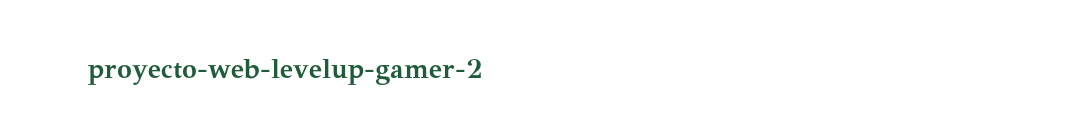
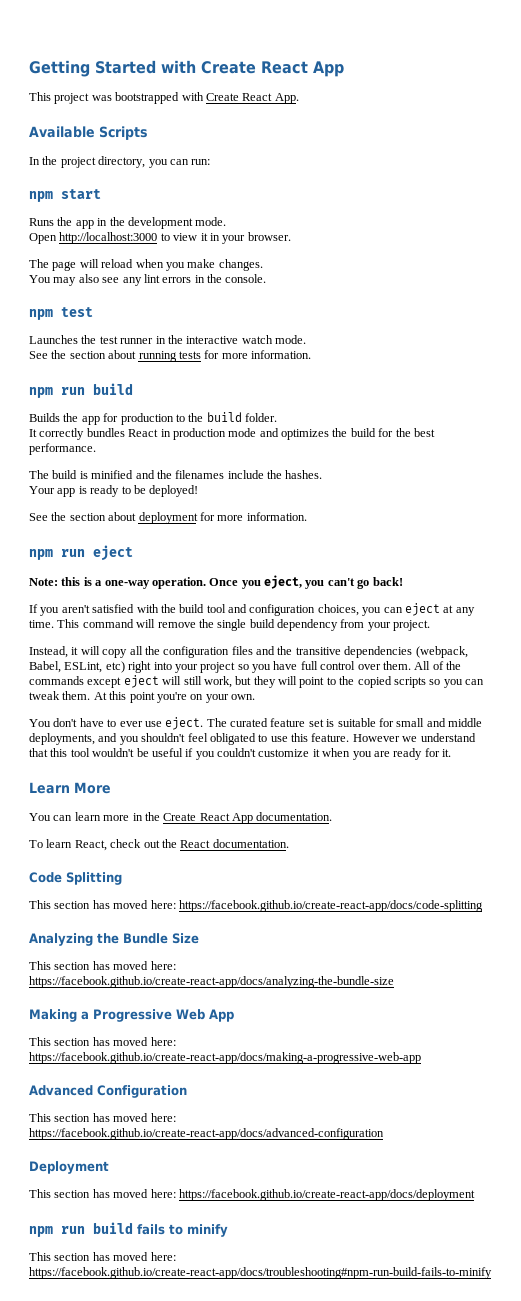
[88,59,483,85] proyecto-web-levelup-gamer-2 -> [29,60,344,77] [29,92,299,104] [29,126,148,140] [29,156,211,168] [29,189,101,202] [29,217,227,229] [29,232,291,244] [29,259,263,271] [29,274,267,286] [29,307,93,320] [29,335,306,344] [29,350,311,362] [29,383,133,398] [29,412,277,425] [29,428,435,440] [29,443,96,455] [29,470,323,479] [29,485,199,497] [29,512,307,524] [29,545,133,561] [29,575,403,589] [29,603,475,616] [29,619,431,631] [29,646,468,658] [29,661,461,673] [29,675,484,688] [29,691,255,703] [29,717,482,730] [29,733,476,745] [29,748,451,760] [29,782,111,794] [29,812,333,824] [29,839,289,851] [29,872,122,885] [29,900,483,912] [29,933,199,946] [29,961,176,970] [29,976,394,988] [29,1009,234,1022] [29,1037,176,1046] [29,1052,421,1064] [29,1085,187,1098] [29,1113,176,1122] [29,1128,384,1140] [29,1161,109,1174] [29,1189,475,1201] [29,1222,228,1237] [29,1252,176,1261] [29,1267,492,1279] Getting Started with Create React App // This project was bootstrapped with Create React App. // Available Scripts // In the project directory, you can run: // npm start // Runs the app in the development mode. // Open http://localhost:3000 to view it in your browser. // The page will reload when you make changes. // You may also see any lint errors in the console. // npm test // Launches the test runner in the interactive watch mode. // See the section about running tests for more information. // npm run build // Builds the app for production to the build folder. // It correctly bundles React in production mode and optimizes the build for the best performance. // The build is minified and the filenames include the hashes. // Your app is ready to be deployed! // See the section about deployment for more information. // npm run eject // Note: this is a one-way operation. Once you eject, you can't go back! // If you aren't satisfied with the build tool and configuration choices, you can eject at any time. This command will remove the single build dependency from your project. // Instead, it will copy all the configuration files and the transitive dependencies (webpack, Babel, ESLint, etc) right into your project so you have full control over them. All of the commands except eject will still work, but they will point to the copied scripts so you can tweak them. At this point you're on your own. // You don't have to ever use eject. The curated feature set is suitable for small and middle deployments, and you shouldn't feel obligated to use this feature. However we understand that this tool wouldn't be useful if you couldn't customize it when you are ready for it. // Learn More // You can learn more in the Create React App documentation. // To learn React, check out the React documentation. // Code Splitting // This section has moved here: https://facebook.github.io/create-react-app/docs/code-splitting // Analyzing the Bundle Size // This section has moved here: https://facebook.github.io/create-react-app/docs/analyzing-the-bundle-size // Making a Progressive Web App // This section has moved here: https://facebook.github.io/create-react-app/docs/making-a-progressive-web-app // Advanced Configuration // This section has moved here: https://facebook.github.io/create-react-app/docs/advanced-configuration // Deployment // This section has moved here: https://facebook.github.io/create-react-app/docs/deployment // npm run build fails to minify // This section has moved here: https://facebook.github.io/create-react-app/docs/troubleshooting#npm-run-build-fails-to-minify

